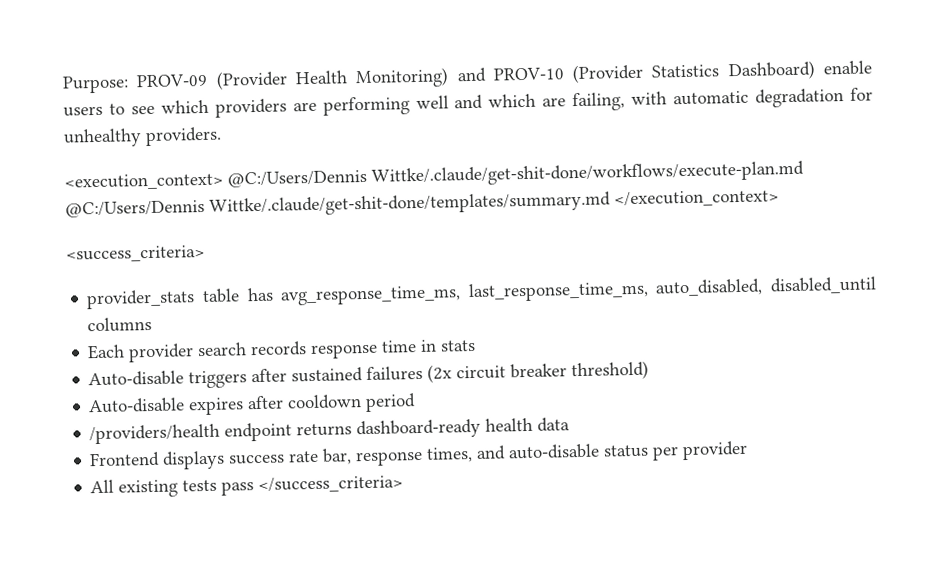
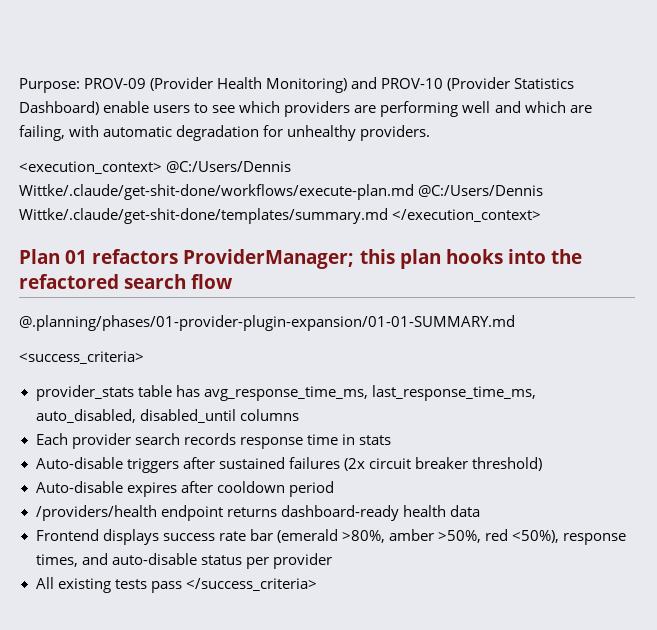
(779, 198) none -> [19,249,583,269] [19,274,234,289] [19,315,515,331] // Plan 01 refactors ProviderManager; this plan hooks into the refactored search flow // @.planning/phases/01-provider-plugin-expansion/01-01-SUMMARY.md
[322,448,353,465] bar, -> [249,529,560,543] bar (emerald >80%, amber >50%, red <50%),

